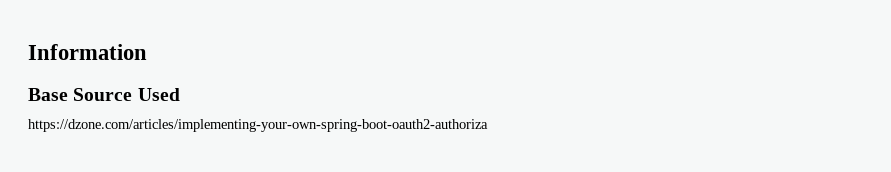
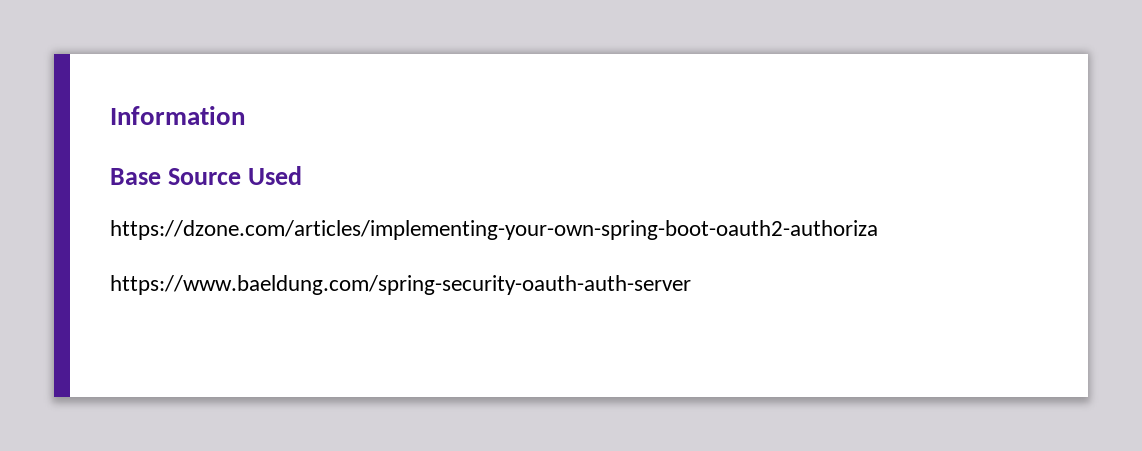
(488, 125) none -> [110,275,691,295] // https://www.baeldung.com/spring-security-oauth-auth-server

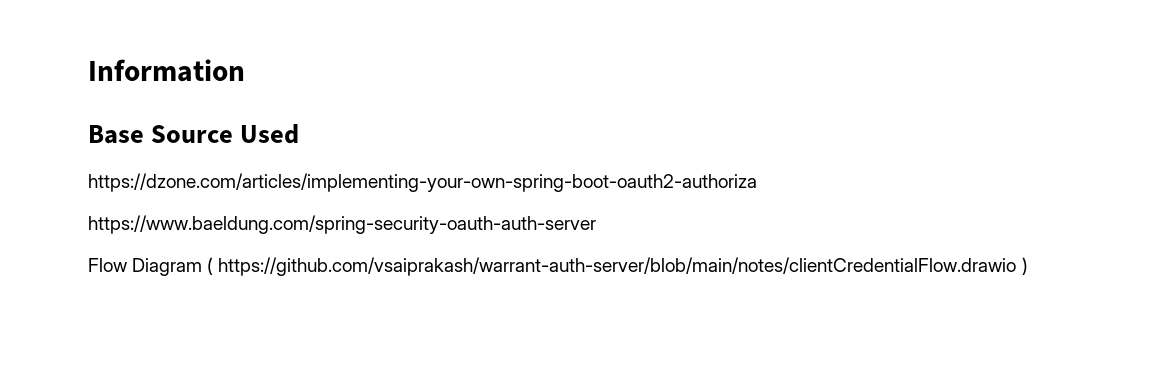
(691, 285) none -> [88,257,1028,276] // Flow Diagram ( https://github.com/vsaiprakash/warrant-auth-server/blob/main/notes/clientCredentialFlow.drawio )

